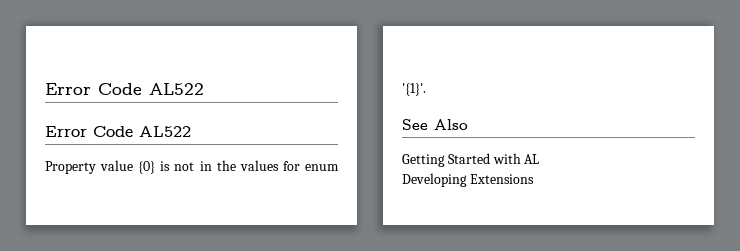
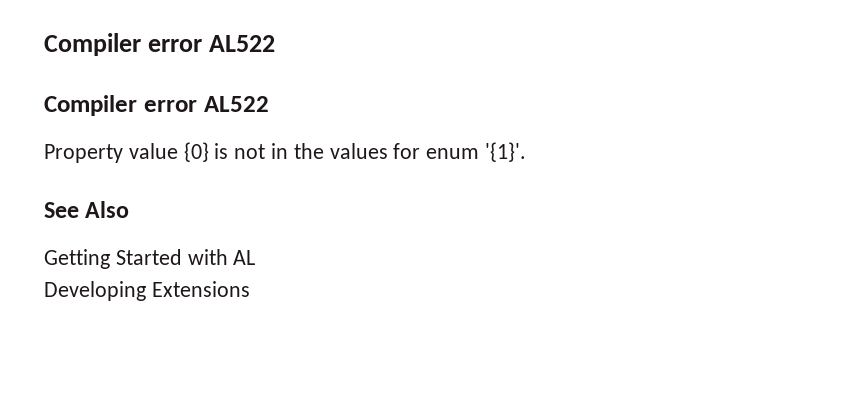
[45,83,204,95] [45,126,133,137] Error Code AL522 // Error Code -> [44,33,276,56] [44,95,197,116] Compiler error AL522 // Compiler error

